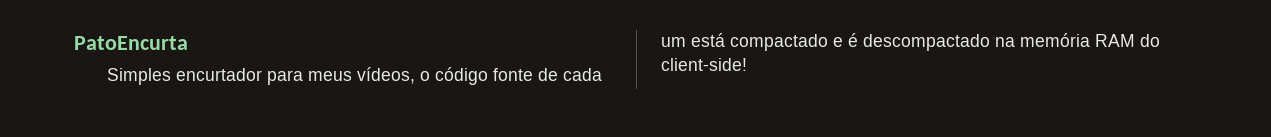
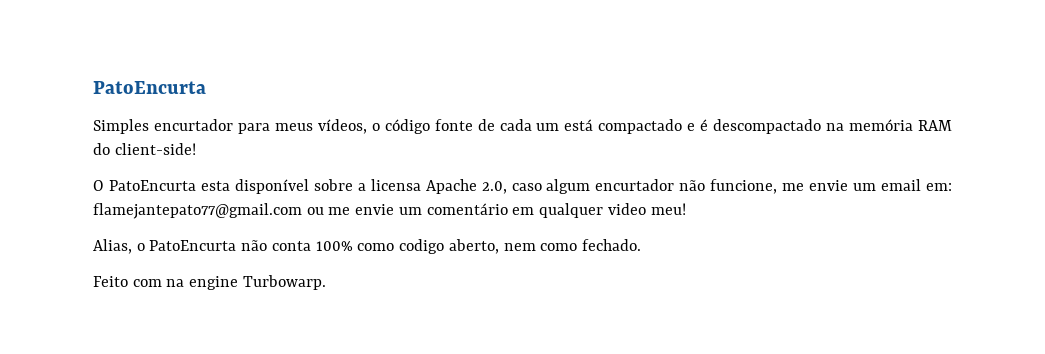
(747, 64) none -> [93,179,953,194] [93,203,686,219] [93,239,641,254] [93,275,326,290] // O PatoEncurta esta disponível sobre a licensa Apache 2.0, caso algum encurtador não funcione, me envie um email em: flamejantepato77@gmail.com ou me envie um comentário em qualquer video meu! // Alias, o PatoEncurta não conta 100% como codigo aberto, nem como fechado. // Feito com na engine Turbowarp.

